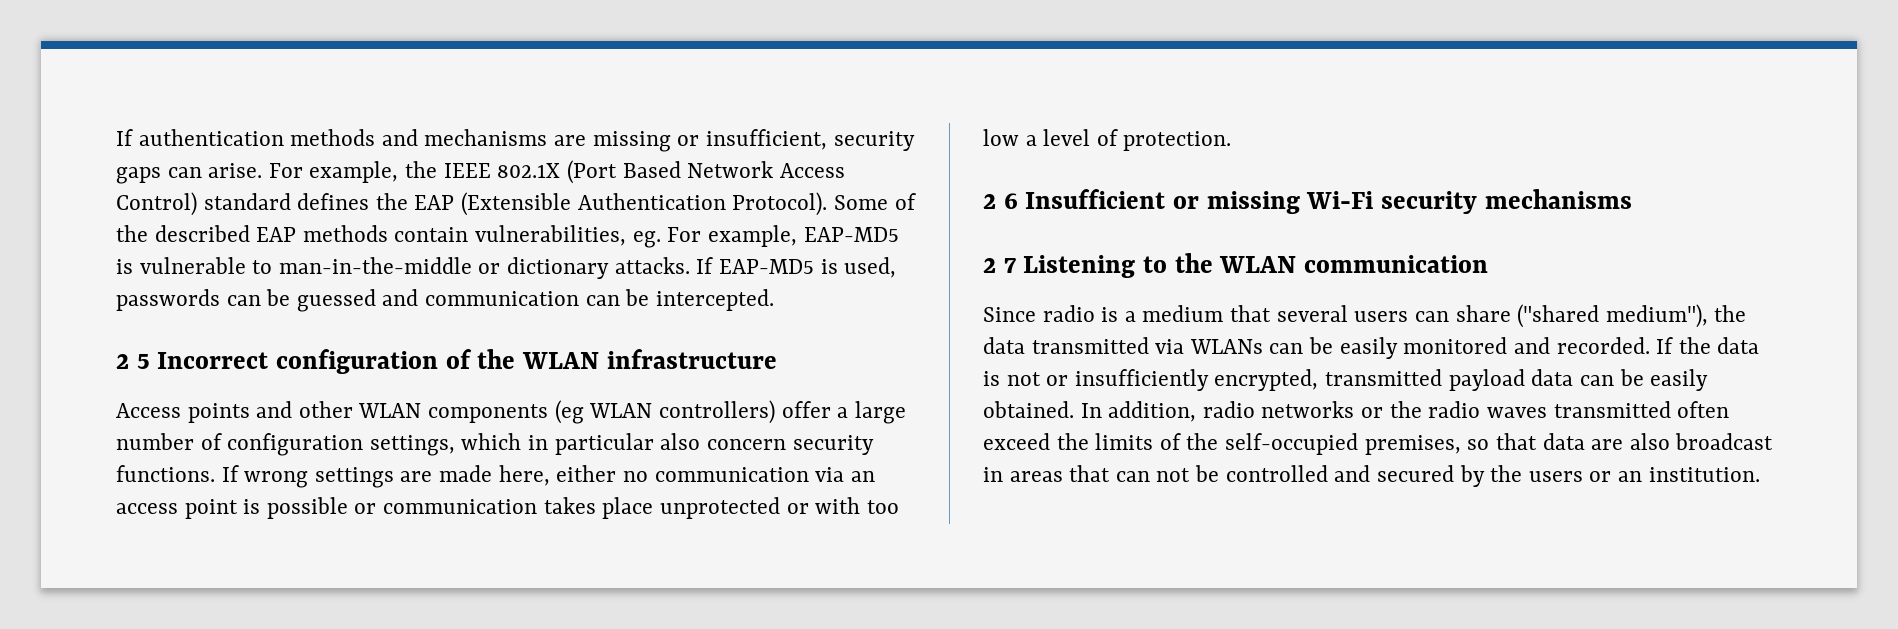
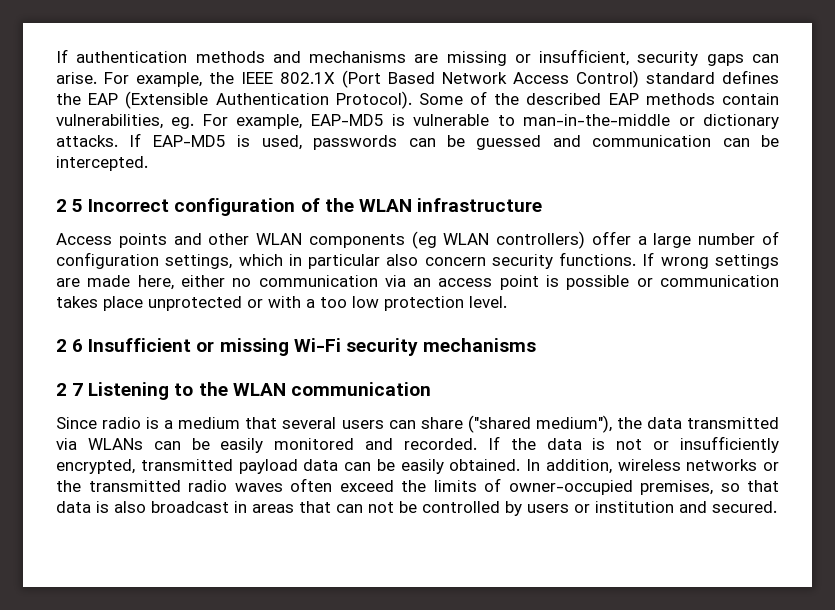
(861, 505) none -> [306,299,315,308] a
[1025,129,1232,151] a level of protection. -> [384,296,507,311] protection level.
[1202,401,1255,418] radio -> [617,459,681,471] wireless
(1422, 409) none -> [88,480,181,492] transmitted
[1553,401,1671,418] transmitted -> (283, 487) none
[1186,433,1359,455] the self-occupied -> [508,480,633,495] owner-occupied
[1591,439,1624,450] are -> [96,501,109,513] is
[1334,465,1760,487] and secured by the users or an institution. -> [505,501,777,516] by users or institution and secured.

